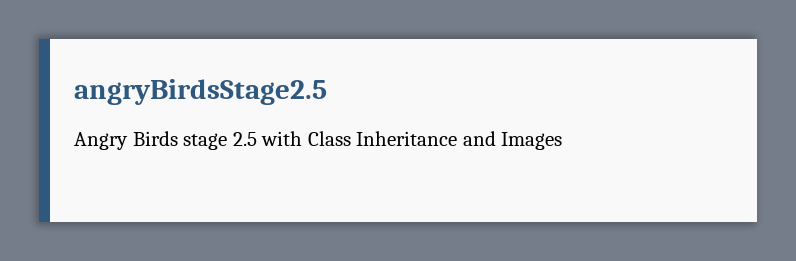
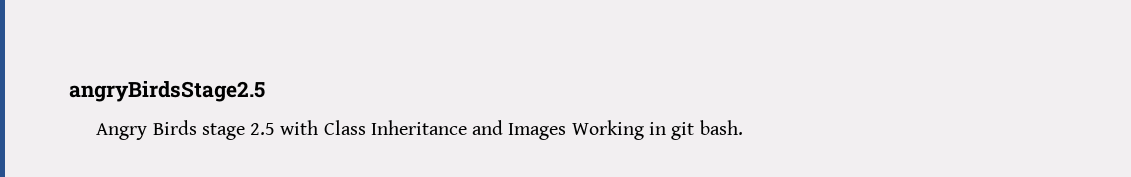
(563, 141) none -> [571,120,743,140] Working in git bash.

